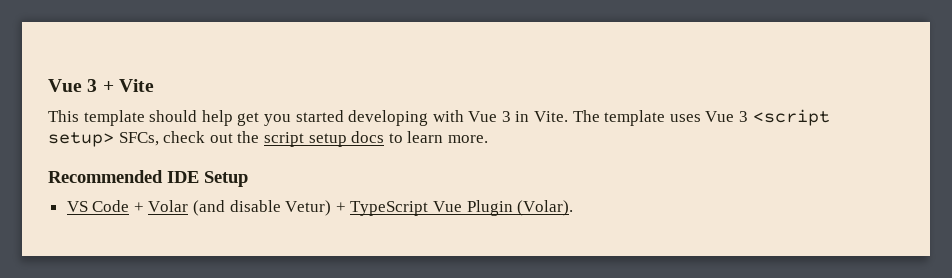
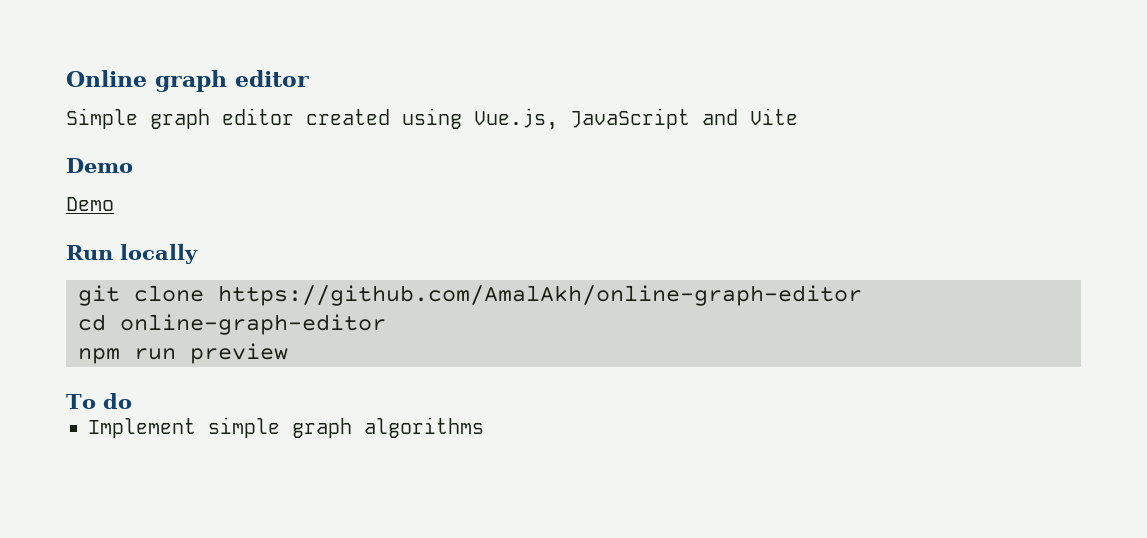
[48,79,154,92] [48,109,830,126] [48,131,488,147] [48,170,248,187] [66,200,574,216] Vue 3 + Vite // This template should help get you started developing with Vue 3 in Vite. The template uses Vue 3 <script setup> SFCs, check out the script setup docs to learn more. // Recommended IDE Setup // VS Code + Volar (and disable Vetur) + TypeScript Vue Plugin (Volar). -> [66,70,309,92] [66,108,798,130] [66,158,133,173] [66,197,114,211] [66,244,198,264] [78,285,862,306] [78,314,386,335] [78,343,288,364] [66,393,132,409] [88,417,484,438] Online graph editor // Simple graph editor created using Vue.js, JavaScript and Vite // Demo // Demo // Run locally // git clone https://github.com/AmalAkh/online-graph-editor // cd online-graph-editor // npm run preview // To do // Implement simple graph algorithms

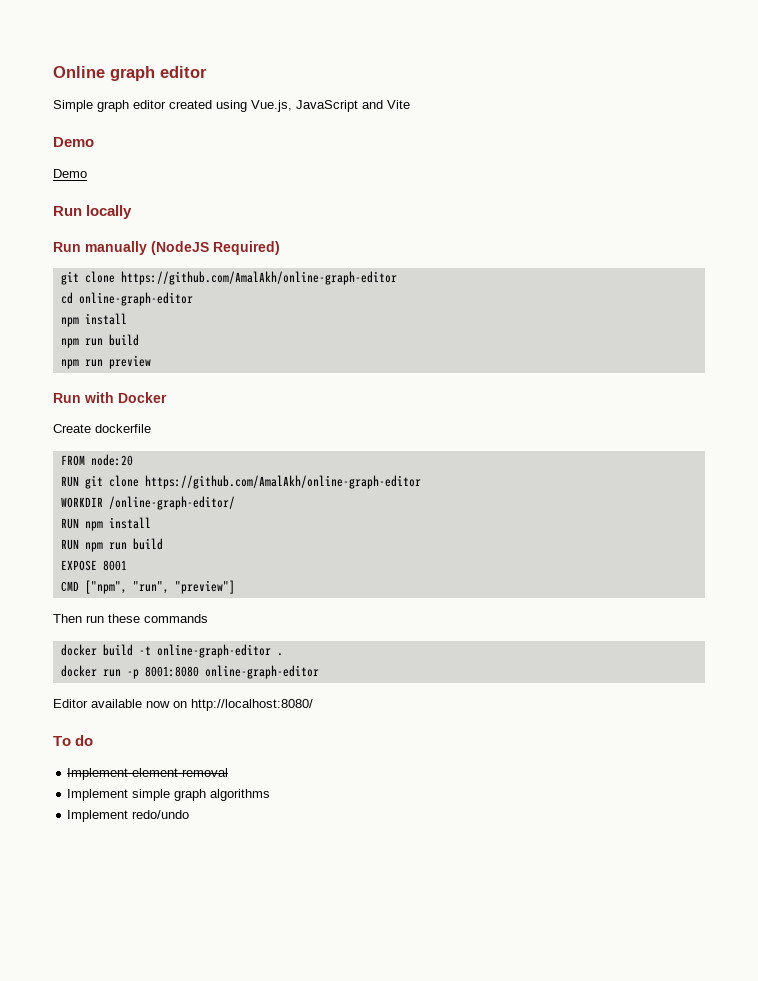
(198, 254) none -> [53,241,280,255] // Run manually (NodeJS Required)
[134,343,288,364] run preview -> [84,313,127,325] [60,334,139,348] [60,355,151,369] [53,392,167,403] [53,424,151,433] [60,454,133,466] [60,475,421,489] [60,496,235,510] [60,517,151,531] [60,538,163,552] [60,560,127,571] [60,580,235,594] [53,614,208,623] [60,644,283,658] [60,665,319,679] [53,699,313,711] install // npm run build // npm run preview // Run with Docker // Create dockerfile // FROM node:20 // RUN git clone https://github.com/AmalAkh/online-graph-editor // WORKDIR /online-graph-editor/ // RUN npm install // RUN npm run build // EXPOSE 8001 // CMD ["npm", "run", "preview"] // Then run these commands // docker build -t online-graph-editor . // docker run -p 8001:8080 online-graph-editor // Editor available now on http://localhost:8080/
(132, 401) none -> [67,768,229,780] // Implement element removal
(484, 427) none -> [67,810,190,822] // Implement redo/undo

